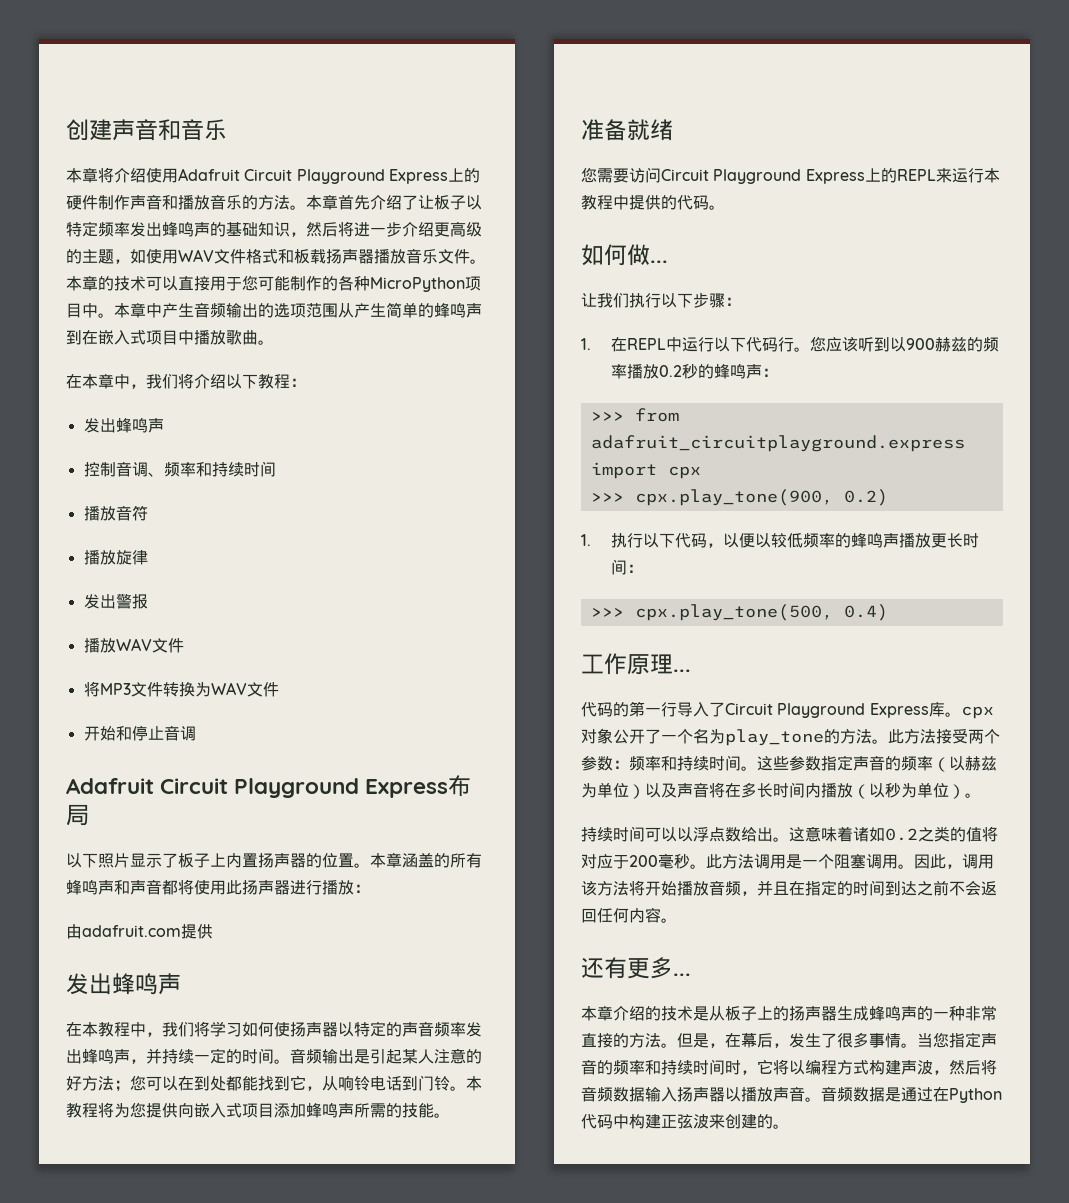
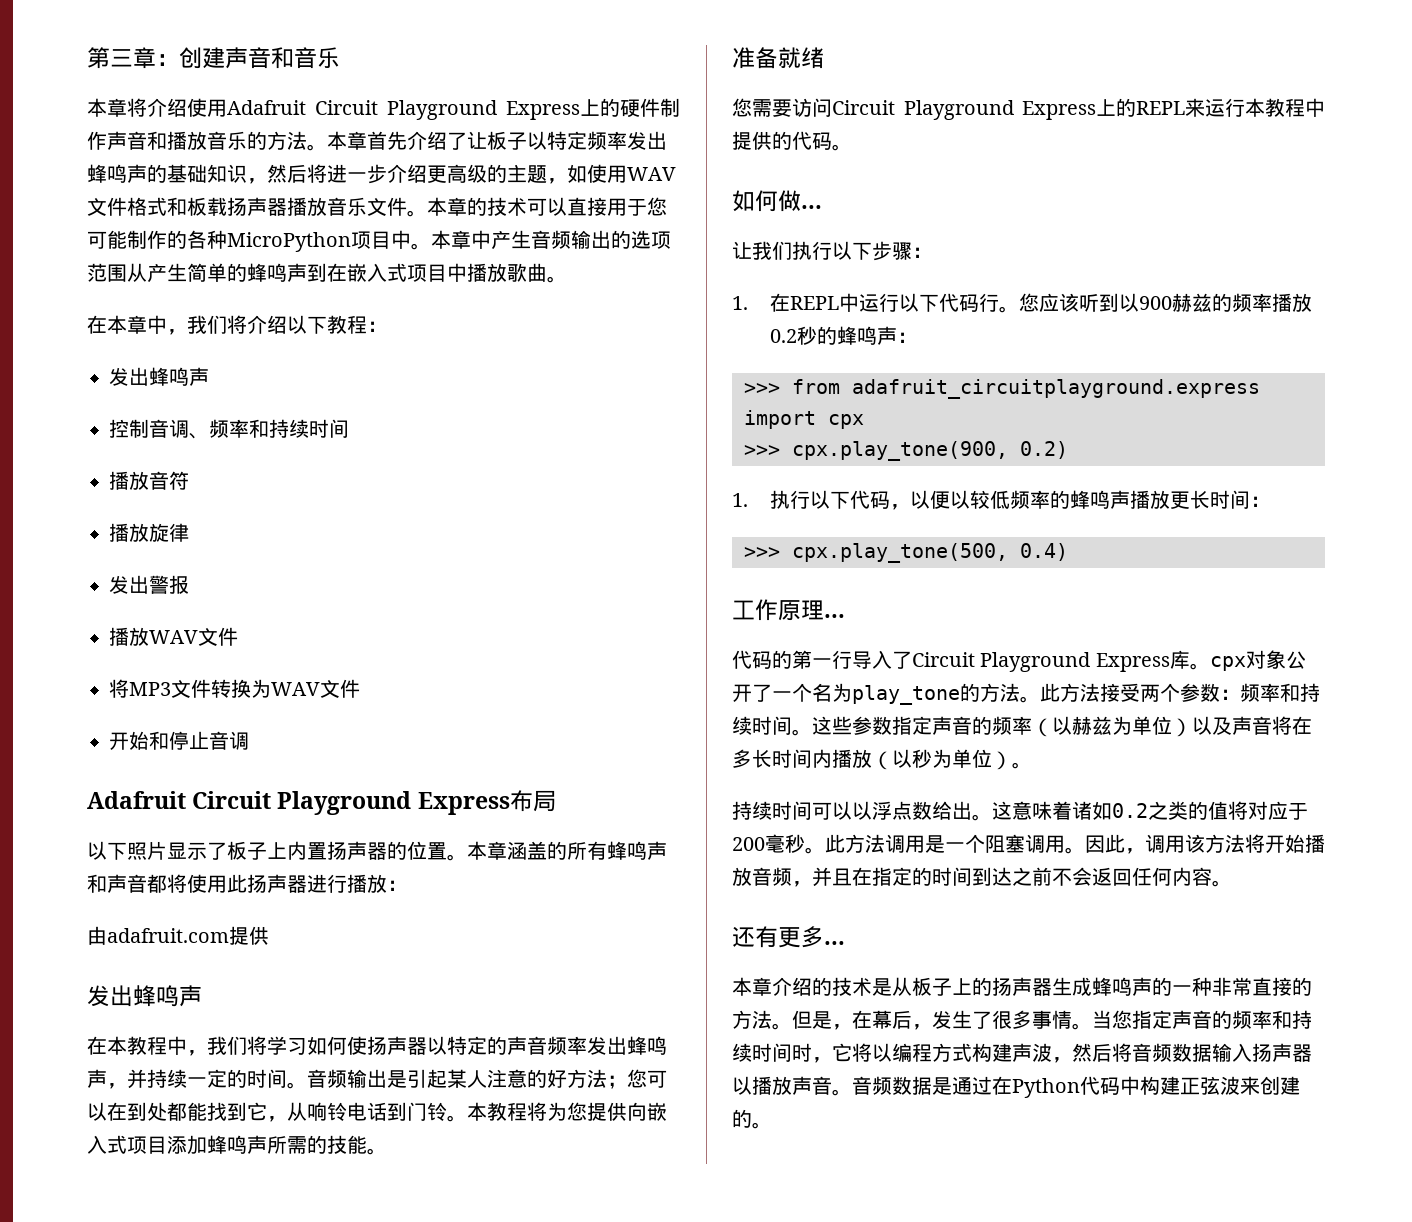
(66, 130) none -> [87,47,179,69] 第三章：

